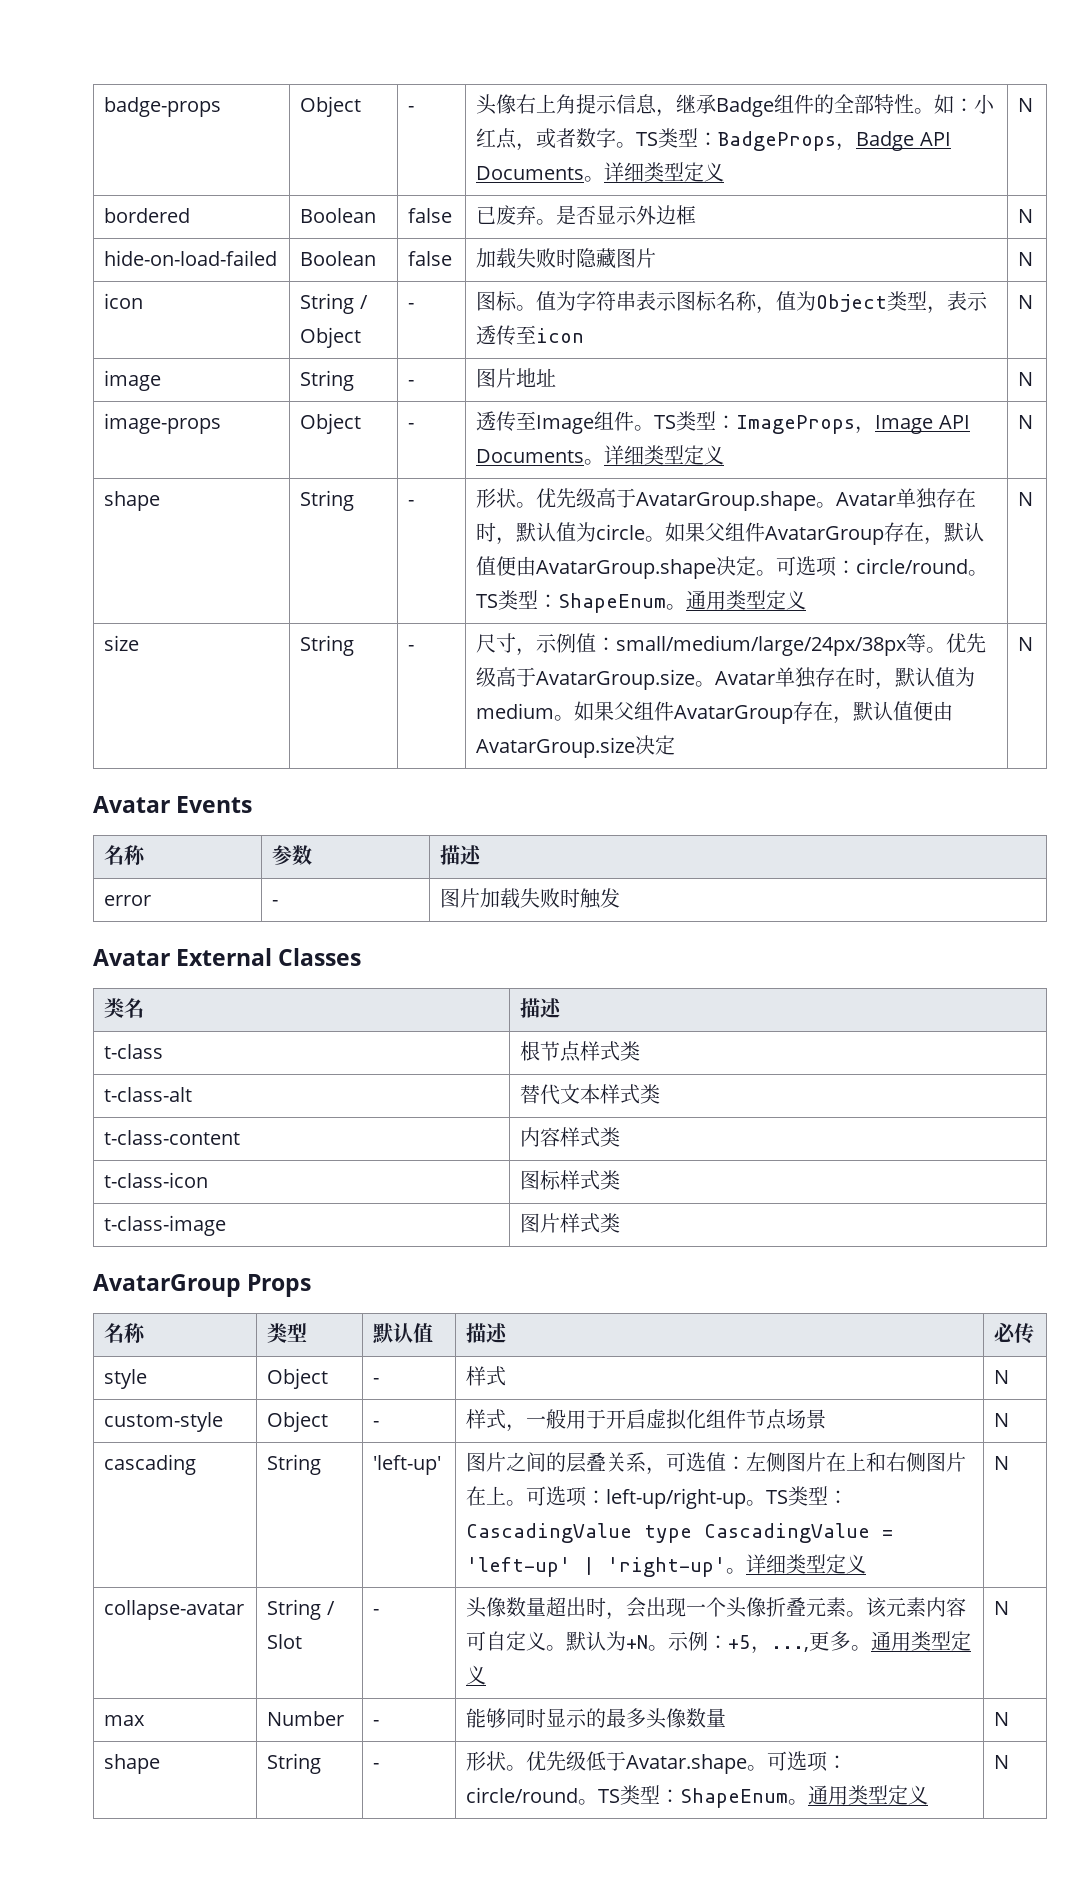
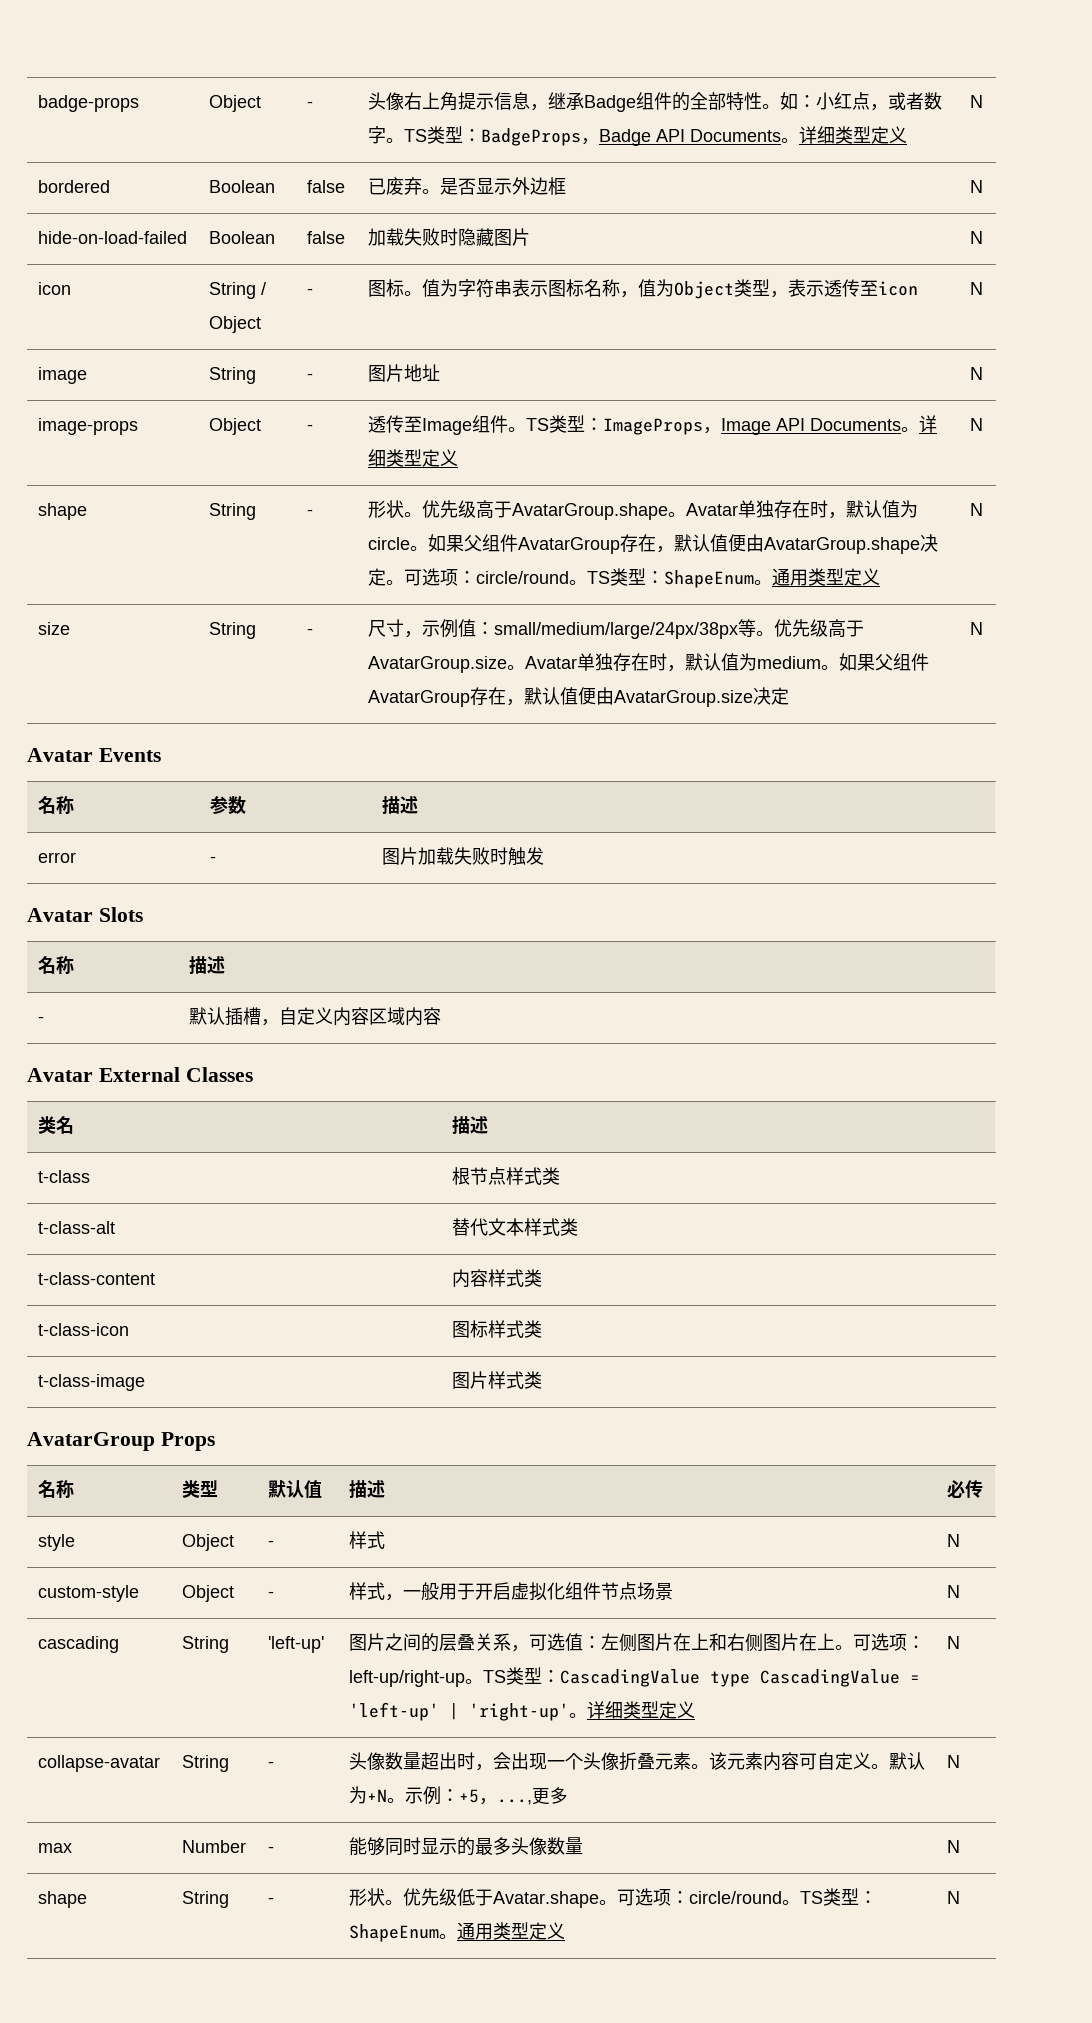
(621, 898) none -> [27,907,143,922] [37,956,74,975] [188,956,225,974] [37,1016,44,1023] [188,1007,441,1026] // Avatar Slots // 名称 | 描述 // - | 默认插槽，自定义内容区域内容
[326,1601,335,1615] [267,1634,303,1649] / Slot -> (229, 1763) none
[851,1631,972,1651] [466,1665,487,1685] 。通用类型定义 -> (568, 1795) none

